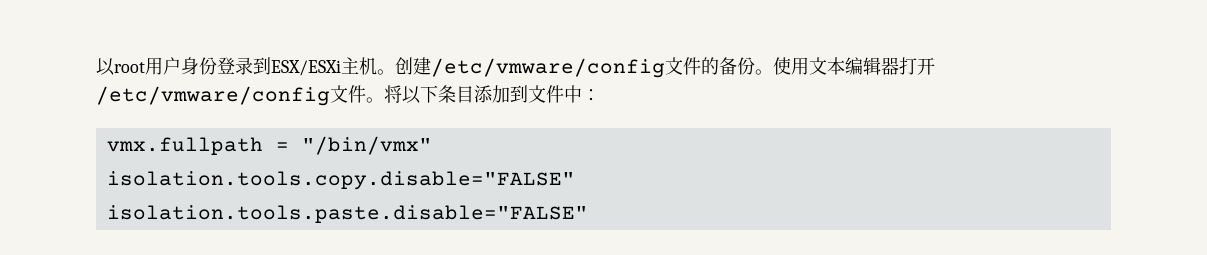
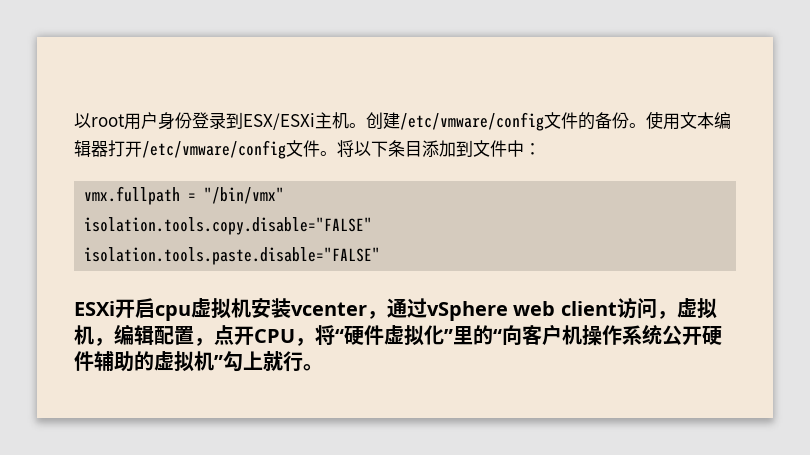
(588, 214) none -> [74,298,717,321] [74,324,722,346] [74,350,323,372] // ESXi开启cpu虚拟机安装vcenter，通过vSphere web client访问，虚拟机，编辑配置，点开CPU，将“硬件虚拟化”里的“向客户机操作系统公开硬件辅助的虚拟机”勾上就行。

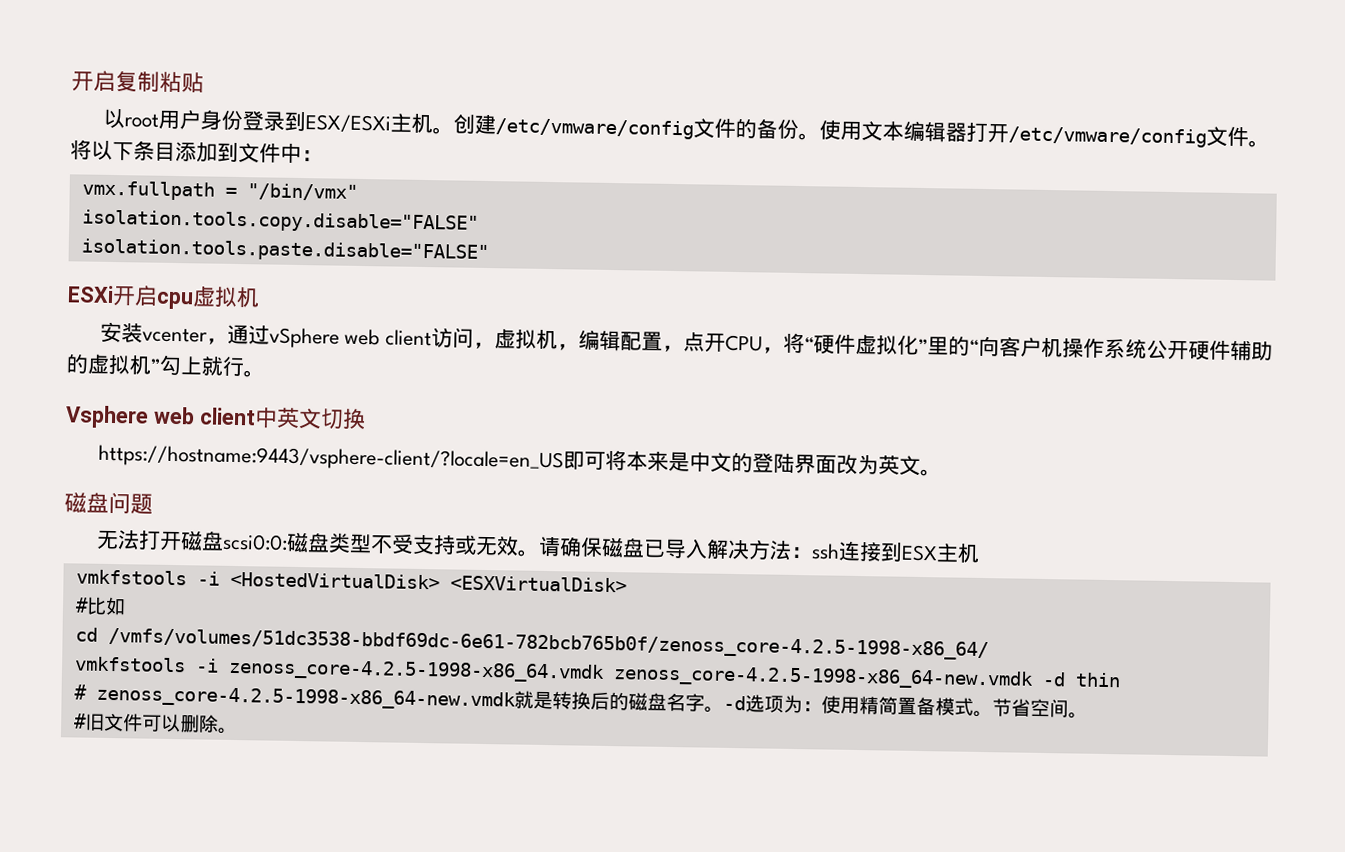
(74, 120) none -> [71,70,204,94] 开启复制粘贴 //
(251, 308) none -> (260, 297) //
(323, 367) none -> [65,405,366,430] [97,444,942,477] [64,491,153,515] [95,530,980,563] [75,569,627,593] [74,596,126,616] [74,627,989,661] [73,656,1121,690] [73,684,1088,719] [73,712,238,735] // Vsphere web client中英文切换 // https://hostname:9443/vsphere-client/?locale=en_US即可将本来是中文的登陆界面改为英文。 // 磁盘问题 // 无法打开磁盘scsi0:0:磁盘类型不受支持或无效。请确保磁盘已导入解决方法：ssh连接到ESX主机 // vmkfstools -i <HostedVirtualDisk> <ESXVirtualDisk> // #比如 // cd /vmfs/volumes/51dc3538-bbdf69dc-6e61-782bcb765b0f/zenoss_core-4.2.5-1998-x86_64/ // vmkfstools -i zenoss_core-4.2.5-1998-x86_64.vmdk zenoss_core-4.2.5-1998-x86_64-new.vmdk -d thin // # zenoss_core-4.2.5-1998-x86_64-new.vmdk就是转换后的磁盘名字。-d选项为：使用精简置备模式。节省空间。 // #旧文件可以删除。

